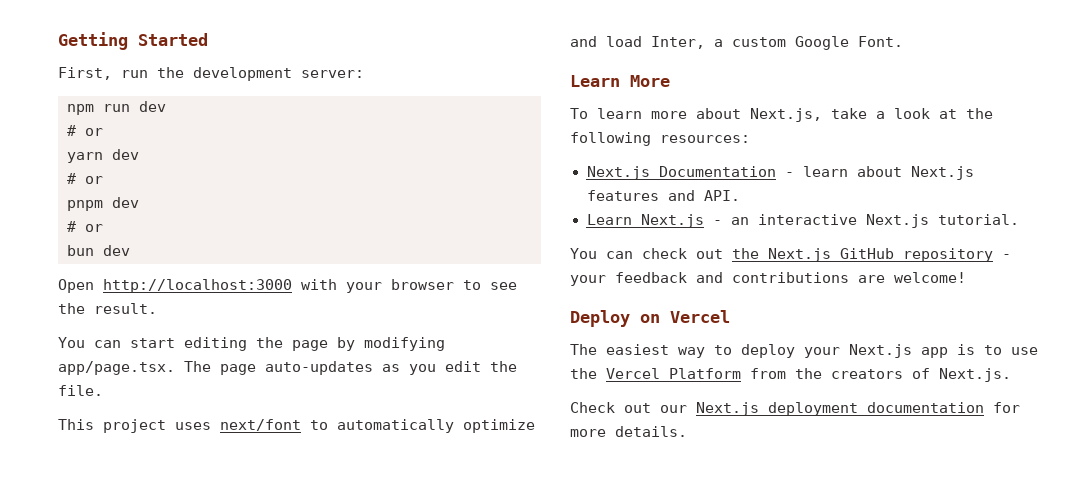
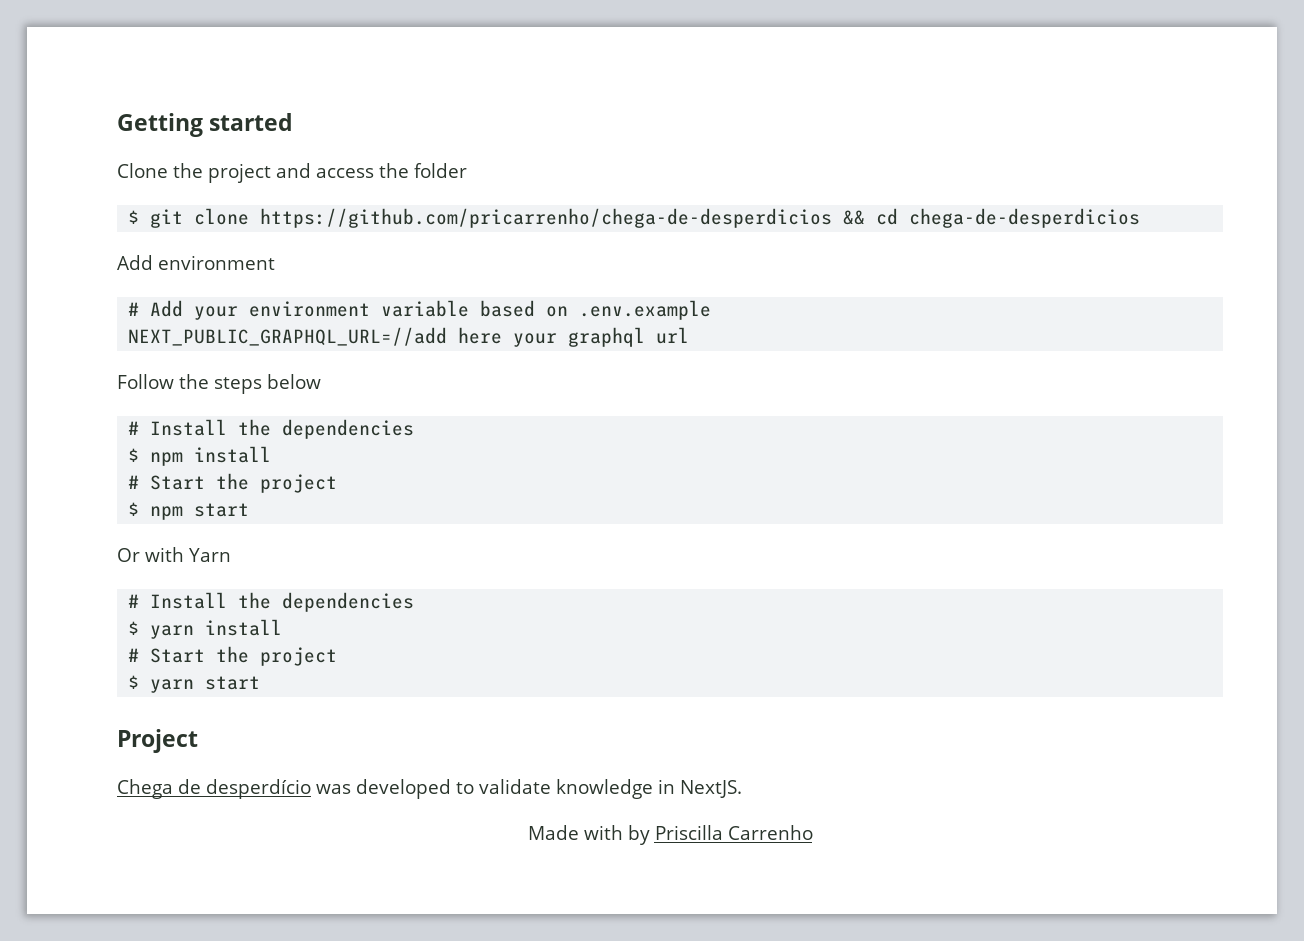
[138,33,208,46] [58,67,364,81] [67,101,166,115] [67,125,103,136] [67,149,139,163] [67,173,103,184] [67,197,139,211] [67,221,103,232] [67,245,130,256] [58,279,517,293] [58,303,157,314] [58,337,445,351] [58,361,517,375] [58,385,103,396] [58,419,535,433] [570,36,903,50] [570,75,670,87] [570,108,993,122] [570,132,750,146] [586,166,974,180] [586,190,740,201] [586,214,1019,228] [570,248,1011,262] [570,272,966,286] [570,310,730,327] [570,344,1038,358] [570,368,1011,382] [570,402,1020,416] [570,426,687,437] Started // First, run the development server: // npm run dev // # or // yarn dev // # or // pnpm dev // # or // bun dev // Open http://localhost:3000 with your browser to see the result. // You can start editing the page by modifying app/page.tsx. The page auto-updates as you edit the file. // This project uses next/font to automatically optimize and load Inter, a custom Google Font. // Learn More // To learn more about Next.js, take a look at the following resources: // Next.js Documentation - learn about Next.js features and API. // Learn Next.js - an interactive Next.js tutorial. // You can check out the Next.js GitHub repository - your feedback and contributions are welcome! // Deploy on Vercel // The easiest way to deploy your Next.js app is to use the Vercel Platform from the creators of Next.js. // Check out our Next.js deployment documentation for more details. -> [209,113,294,131] [117,163,467,183] [128,208,1141,228] [117,255,275,270] [128,300,712,320] [128,327,690,347] [117,374,321,394] [128,419,415,439] [128,446,272,466] [128,473,338,493] [128,502,250,520] [117,547,231,562] [128,592,415,612] [128,619,283,639] [128,646,338,666] [128,675,261,693] [117,729,198,753] [117,779,742,799] [527,825,813,845] started // Clone the project and access the folder // $ git clone https://github.com/pricarrenho/chega-de-desperdicios && cd chega-de-desperdicios // Add environment // # Add your environment variable based on .env.example // NEXT_PUBLIC_GRAPHQL_URL=//add here your graphql url // Follow the steps below // # Install the dependencies // $ npm install // # Start the project // $ npm start // Or with Yarn // # Install the dependencies // $ yarn install // # Start the project // $ yarn start // Project // Chega de desperdício was developed to validate knowledge in NextJS. // Made with by Priscilla Carrenho

